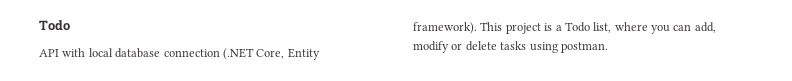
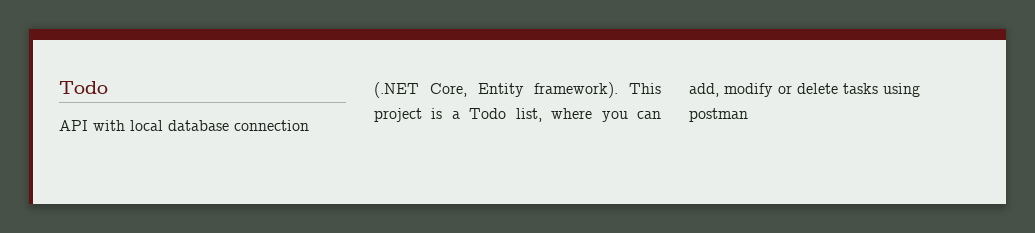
[560,42,608,53] postman. -> [689,108,748,122] postman

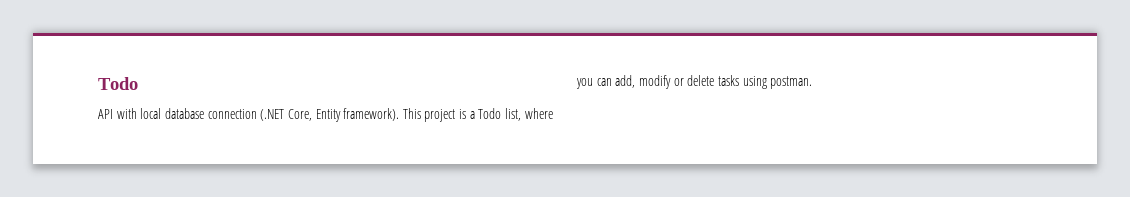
[689,108,748,122] postman -> [770,76,813,89] postman.

